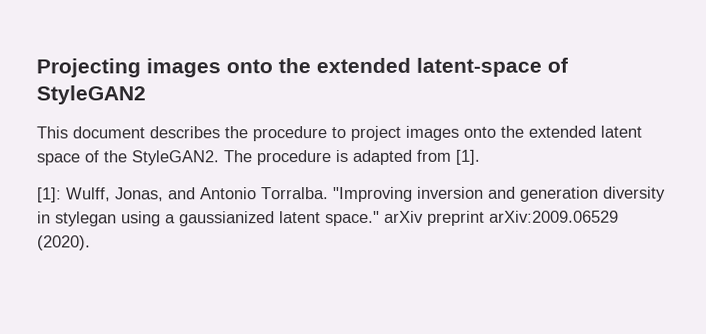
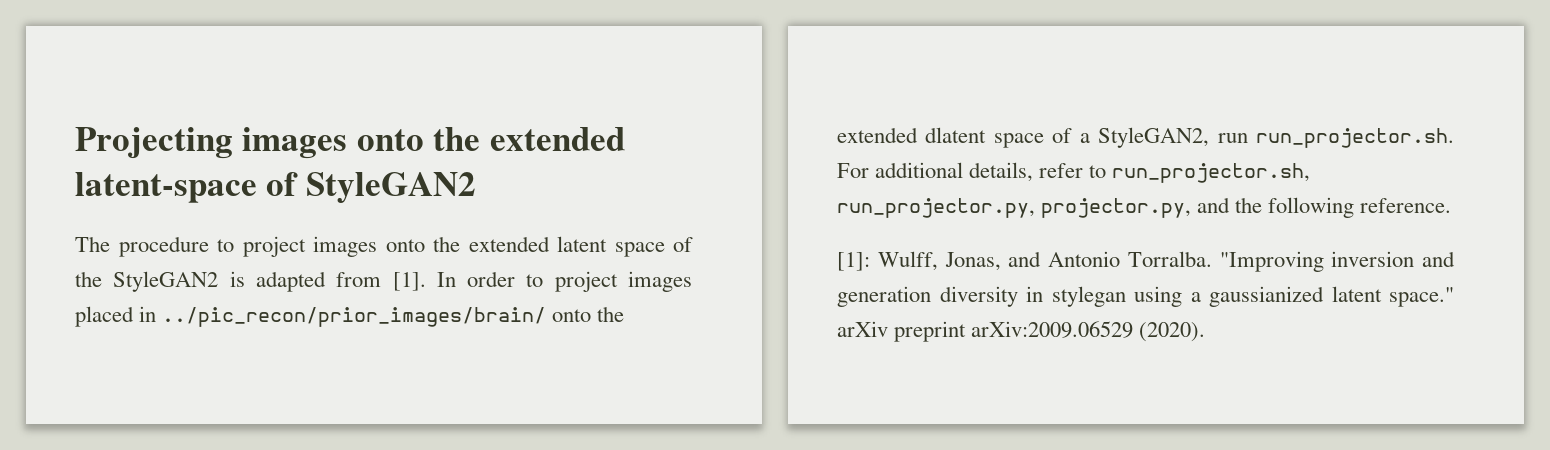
[36,126,248,139] This document describes the -> [75,236,110,252] The
[131,150,331,166] StyleGAN2. The procedure -> [113,271,219,292] StyleGAN2
(480, 157) none -> [436,271,692,292] [75,306,625,327] [837,127,1454,148] [837,162,1311,183] [837,197,1452,218] In order to project images placed in ../pic_recon/prior_images/brain/ onto the extended dlatent space of a StyleGAN2, run run_projector.sh. For additional details, refer to run_projector.sh, run_projector.py, projector.py, and the following reference.

